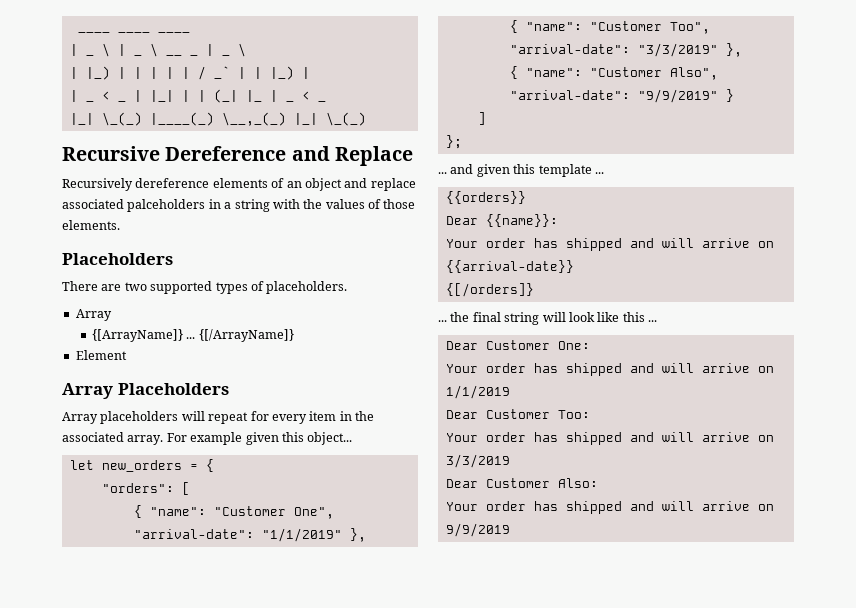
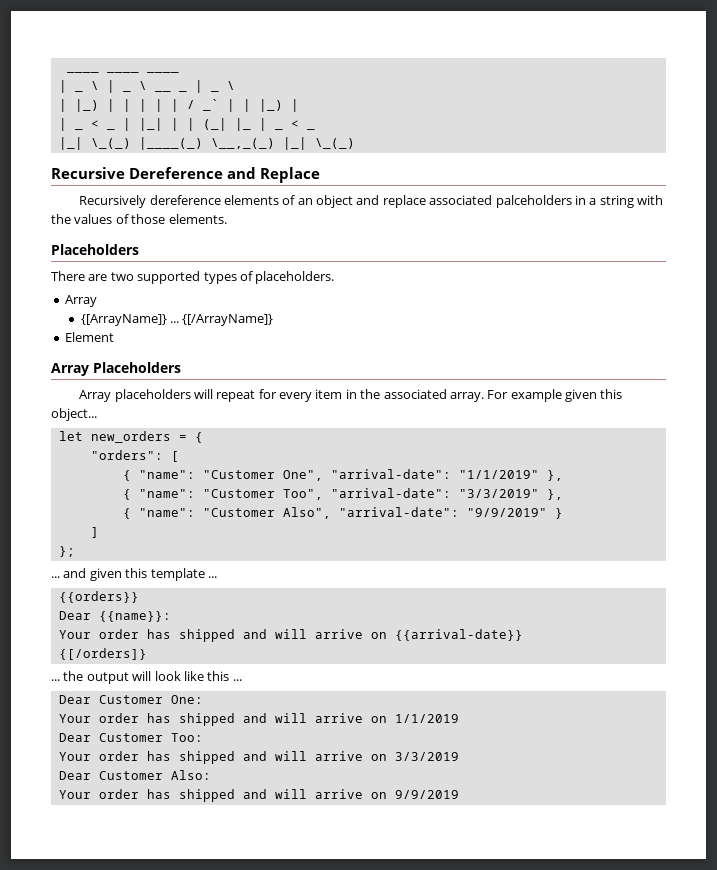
[472,312,540,325] final string -> [86,672,129,684] output

